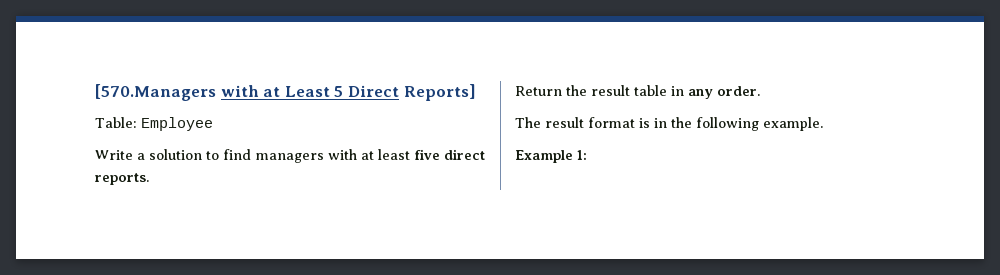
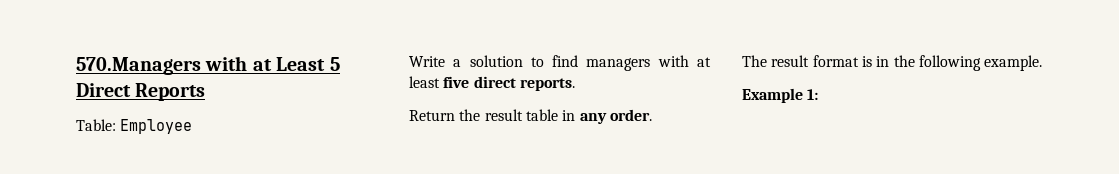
[95,84,216,101] [570.Managers -> [76,57,201,75] 570.Managers
[403,84,476,101] Reports] -> [135,83,206,101] Reports

